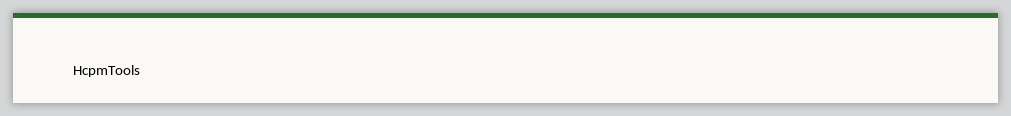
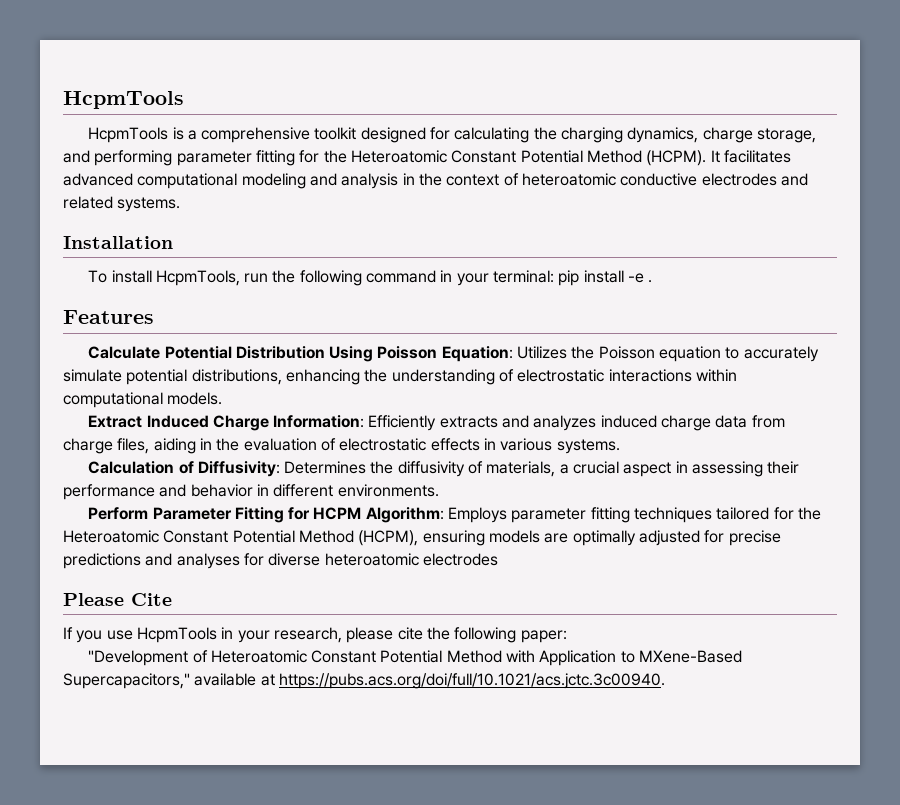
[73,65,140,77] HcpmTools -> [63,91,184,109] [88,127,817,143] [63,150,791,166] [63,173,808,189] [63,196,181,212] [63,236,173,249] [88,270,653,286] [63,310,154,324] [88,346,819,362] [63,369,737,385] [63,392,223,408] [88,415,785,431] [63,438,620,454] [88,461,800,477] [63,484,439,500] [88,507,822,523] [63,530,781,546] [63,553,498,569] [63,593,172,606] [63,627,567,643] [88,650,743,666] [63,673,665,689] HcpmTools // HcpmTools is a comprehensive toolkit designed for calculating the charging dynamics, charge storage, and performing parameter fitting for the Heteroatomic Constant Potential Method (HCPM). It facilitates advanced computational modeling and analysis in the context of heteroatomic conductive electrodes and related systems. // Installation // To install HcpmTools, run the following command in your terminal: pip install -e . // Features // Calculate Potential Distribution Using Poisson Equation: Utilizes the Poisson equation to accurately simulate potential distributions, enhancing the understanding of electrostatic interactions within computational models. // Extract Induced Charge Information: Efficiently extracts and analyzes induced charge data from charge files, aiding in the evaluation of electrostatic effects in various systems. // Calculation of Diffusivity: Determines the diffusivity of materials, a crucial aspect in assessing their performance and behavior in different environments. // Perform Parameter Fitting for HCPM Algorithm: Employs parameter fitting techniques tailored for the Heteroatomic Constant Potential Method (HCPM), ensuring models are optimally adjusted for precise predictions and analyses for diverse heteroatomic electrodes // Please Cite // If you use HcpmTools in your research, please cite the following paper: // "Development of Heteroatomic Constant Potential Method with Application to MXene-Based Supercapacitors," available at https://pubs.acs.org/doi/full/10.1021/acs.jctc.3c00940.

